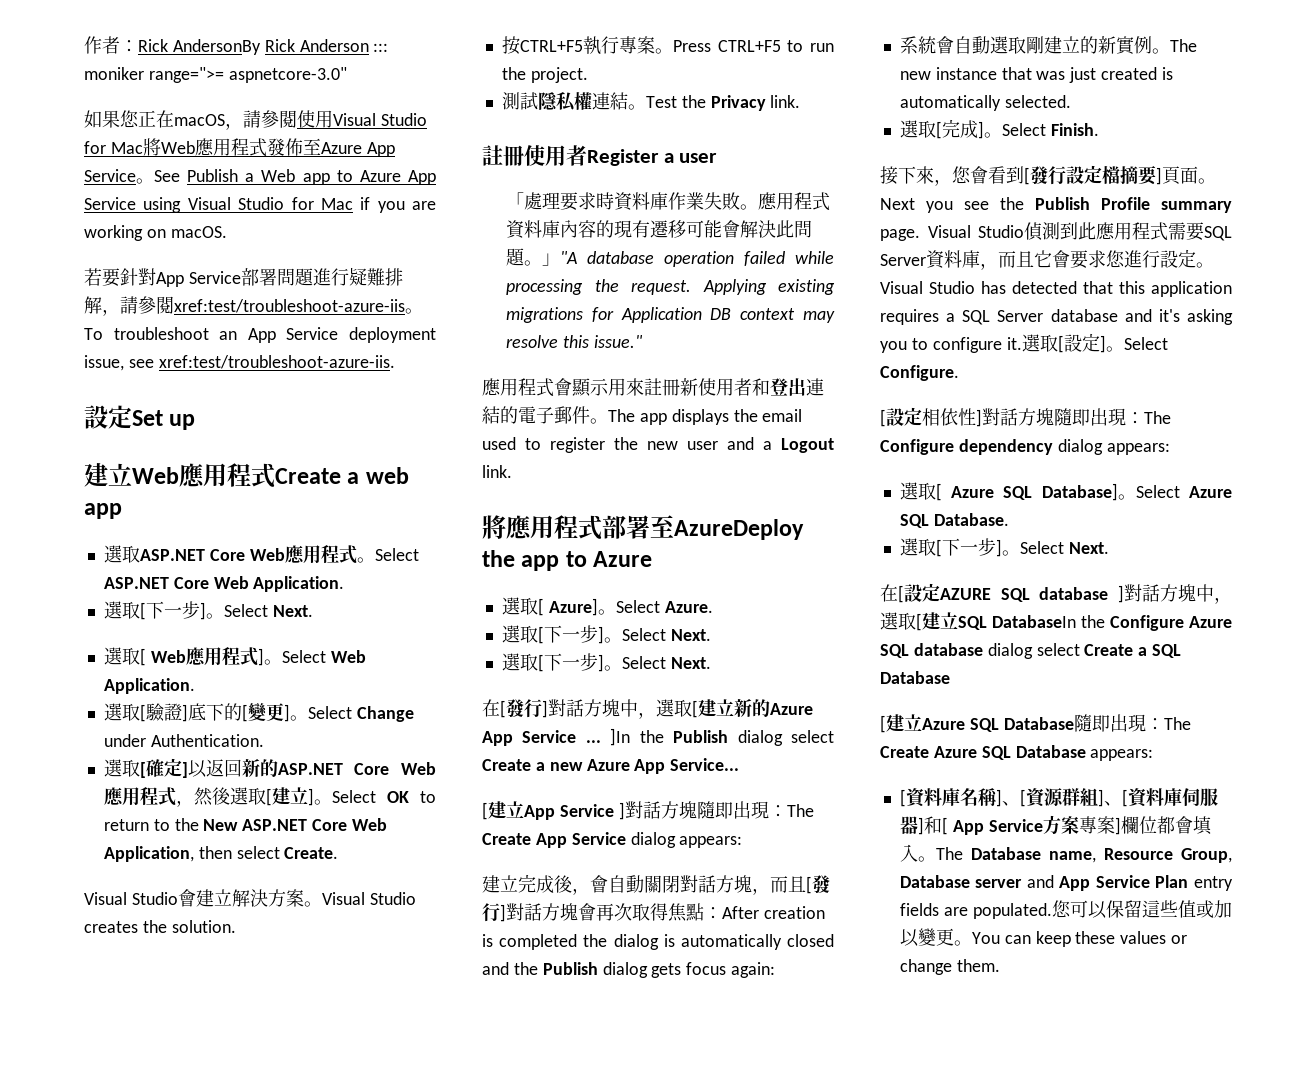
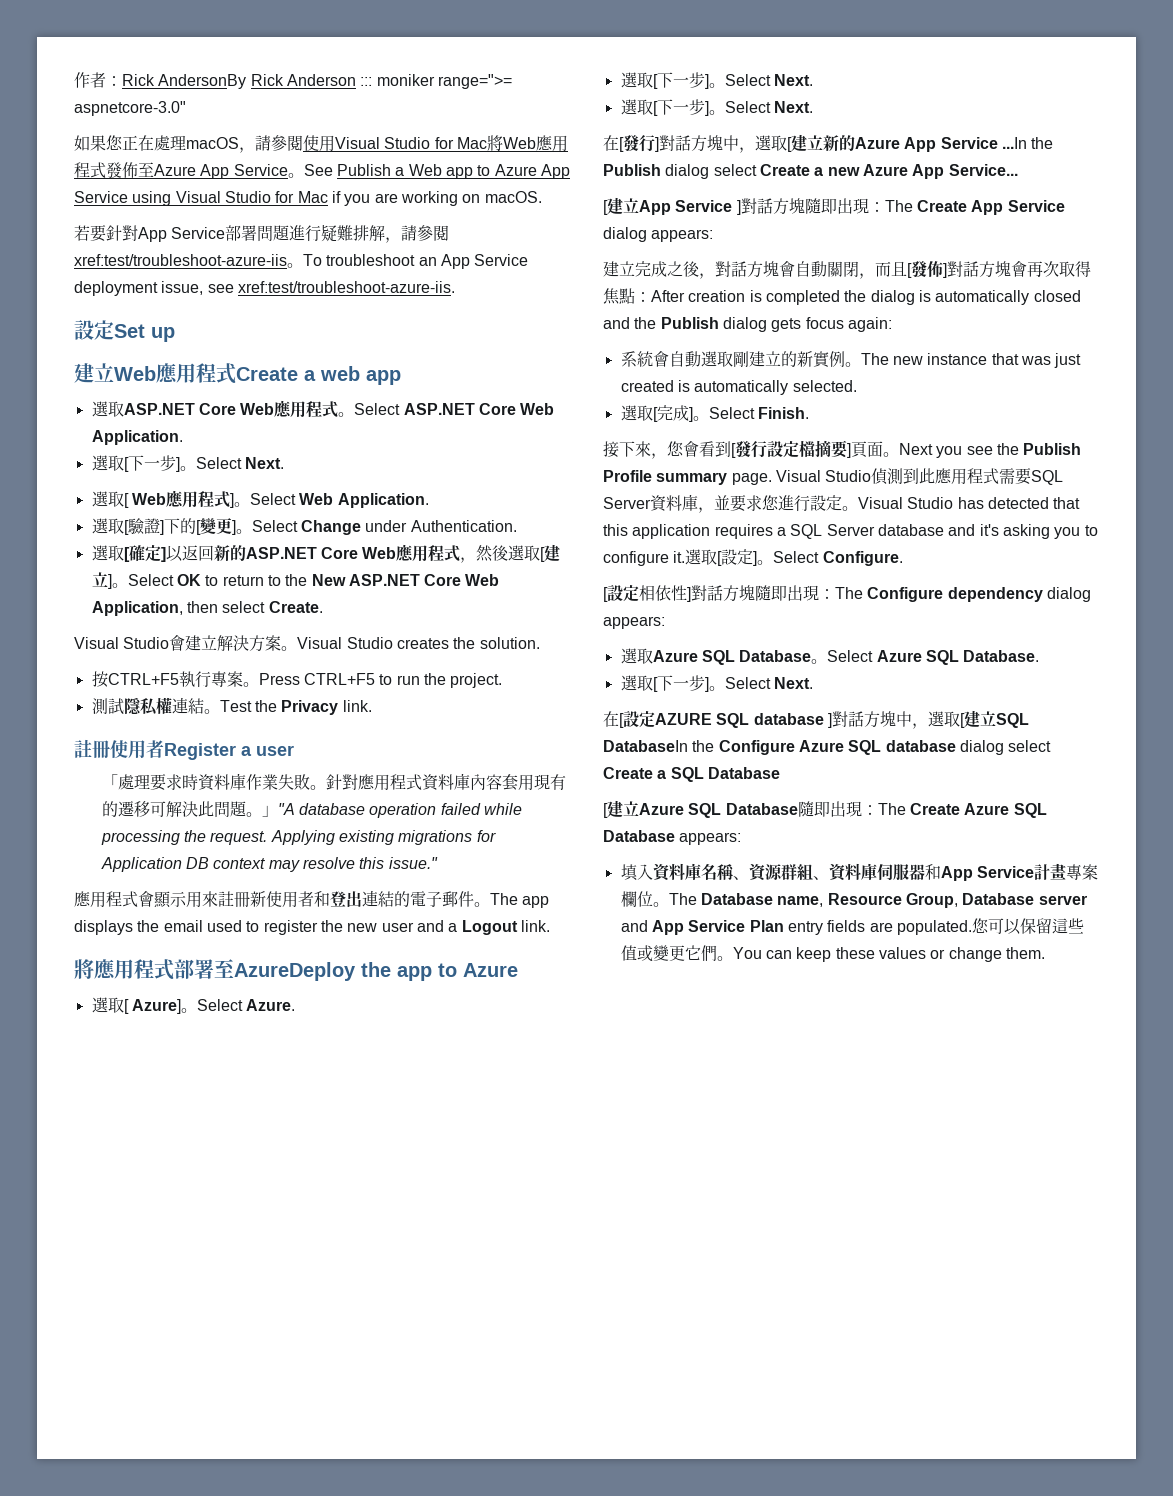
(174, 119) none -> [154,135,186,151] 處理
[187,703,206,721] 底 -> (164, 527) none
(759, 207) none -> [325,774,358,790] 針對
[596,220,741,238] 的現有遷移可能會 -> [501,774,566,791] [101,801,166,817] 套用現有的遷移可
[585,728,631,746] ... ]In -> [1001,137,1027,149] ...In
[554,875,590,895] 後， -> [667,261,779,279] 之後，對話方塊
[680,875,752,893] 對話方塊 -> (859, 269) none
[482,903,500,922] 行 -> [927,261,943,277] 佈
[998,250,1070,268] 而且它會 -> [714,495,730,510] 並
[935,483,1118,501] [ Azure SQL Database] -> [652,650,812,665] Azure SQL Database
[899,789,906,807] [ -> [620,864,653,881] 填入
[995,788,1218,807] [899,815,1213,835] [899,844,918,862] ]、[資源群組]、[資料庫伺服器]和[ App Service方案專案]欄位都會填入 -> [732,863,1098,881] [620,891,653,907] 、資源群組、資料庫伺服器和App Service計畫專案欄位
[1214,900,1232,918] [899,928,954,947] 加以變更 -> [652,945,717,961] 變更它們

